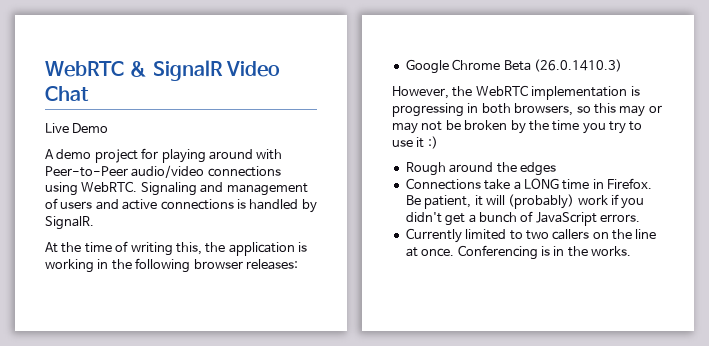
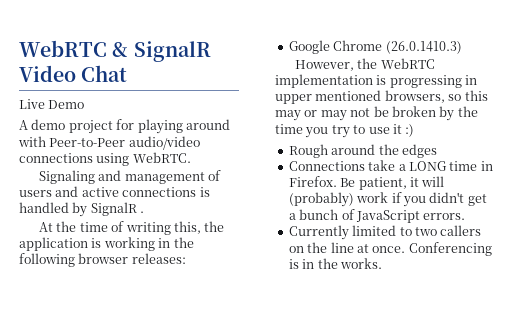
(138, 186) none -> (191, 157) //
[45,216,94,230] SignalR. -> [90,202,145,216] SignalR .
[503,60,531,71] Beta -> (383, 45) none
[481,103,511,114] both -> [275,90,382,104] upper mentioned

